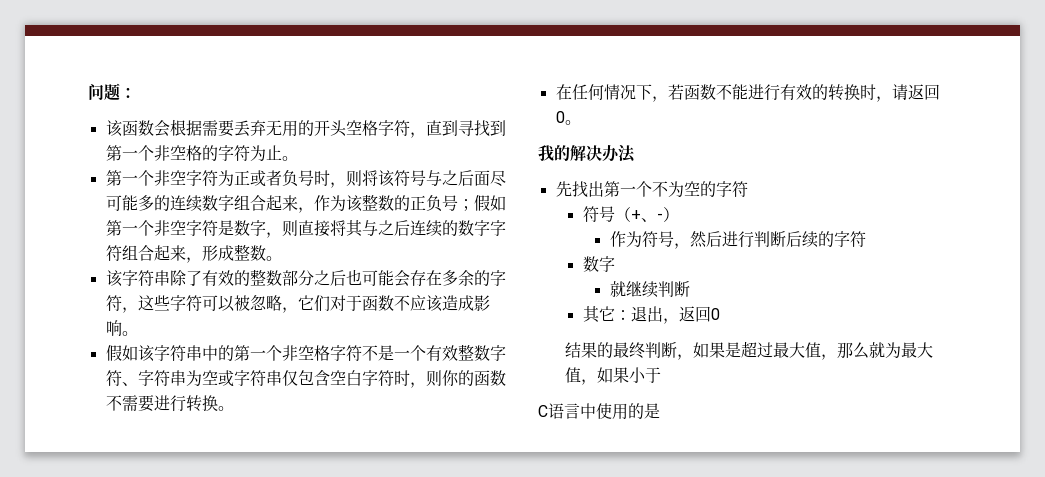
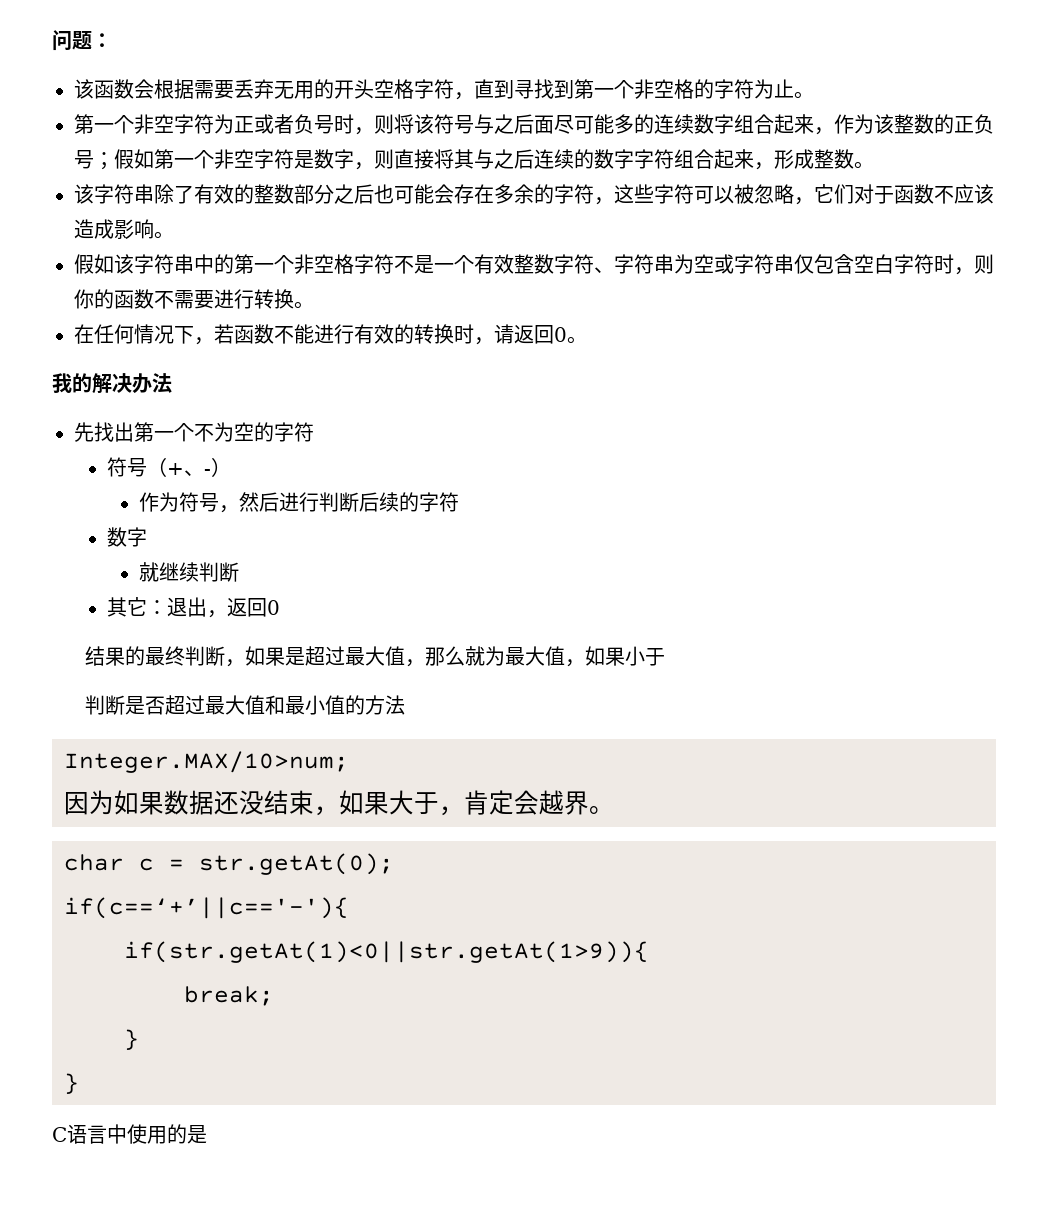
(662, 375) none -> [84,695,405,715] [64,751,349,773] [64,790,614,816] [64,853,394,875] [64,897,349,919] [124,941,649,963] [184,986,274,1006] [124,1029,139,1050] [64,1073,79,1094] // 判断是否超过最大值和最小值的方法 // Integer.MAX/10>num; // 因为如果数据还没结束，如果大于，肯定会越界。 // char c = str.getAt(0); // if(c==‘+’||c=='-'){ // if(str.getAt(1)<0||str.getAt(1>9)){ // break; // } // }

